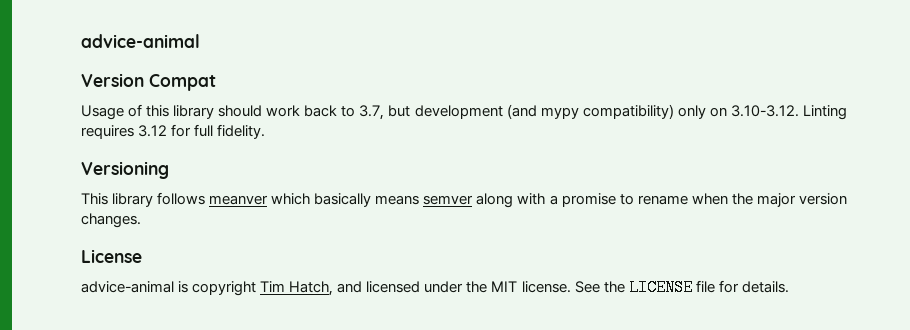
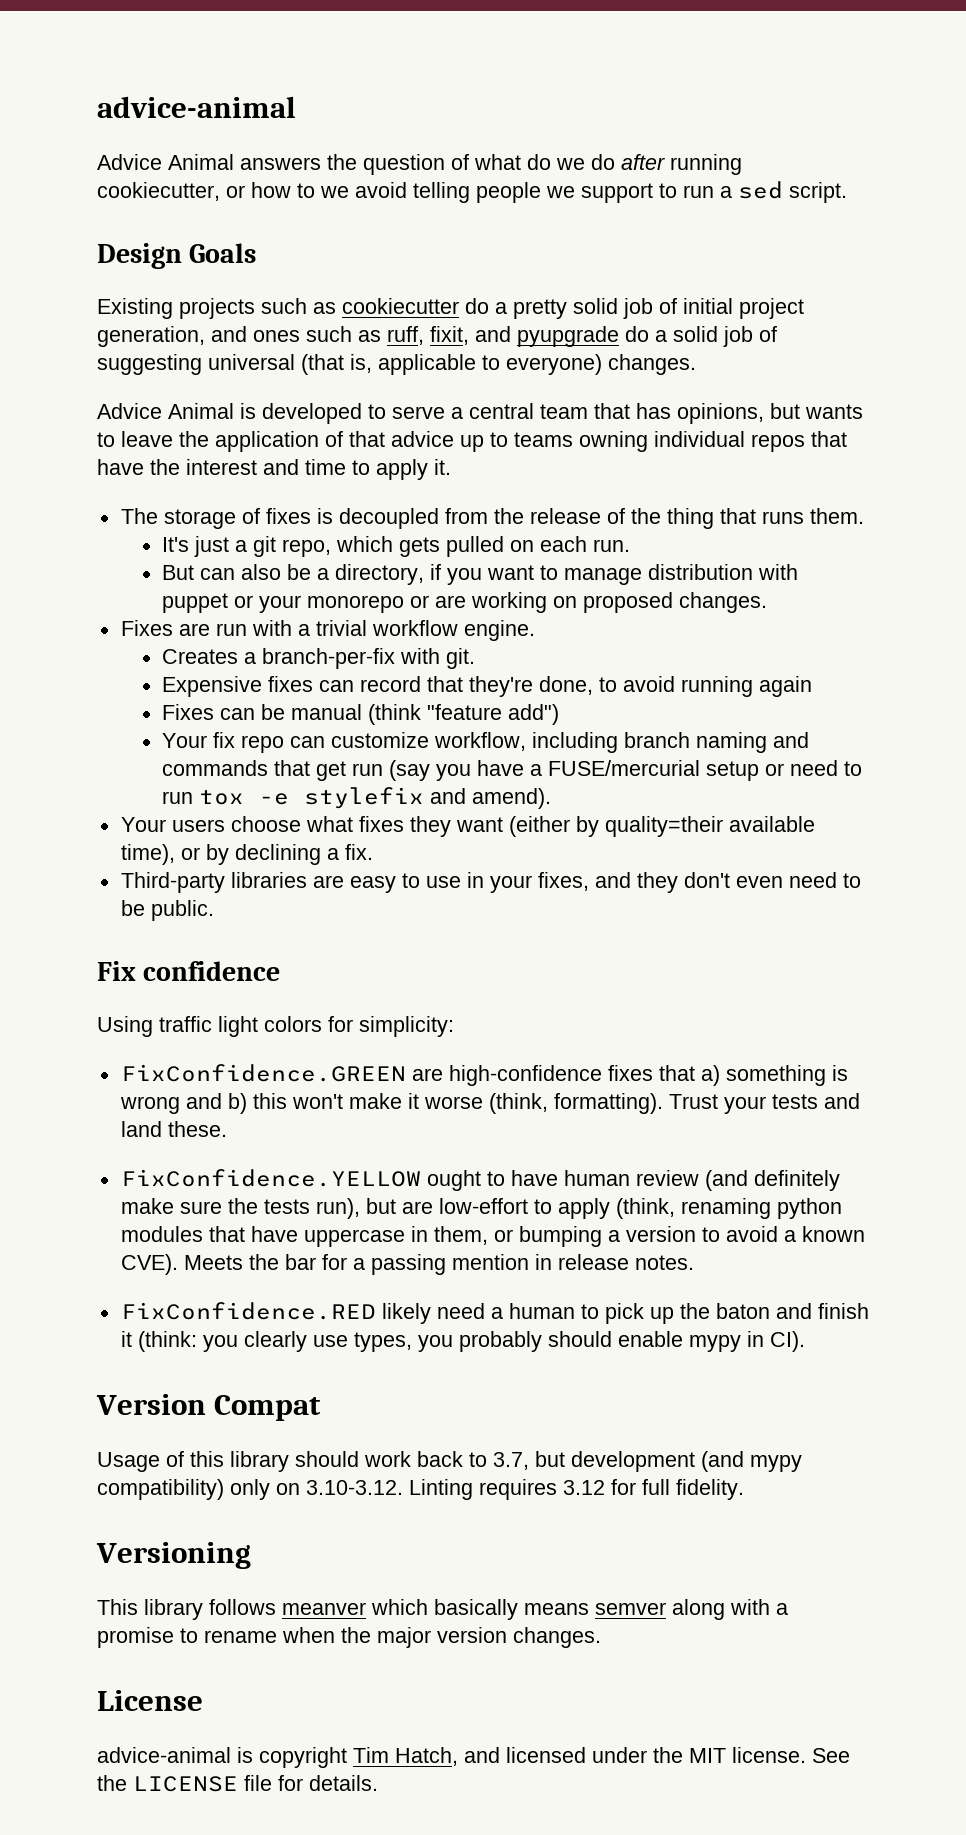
[81,34,200,48] advice-animal -> [97,96,296,118] [97,154,742,175] [97,181,847,203] [97,243,257,269] [97,298,804,319] [97,326,777,347] [97,354,696,375] [97,403,863,424] [97,431,847,452] [97,459,451,480] [120,508,864,529] [162,536,631,557] [162,564,799,585] [162,592,768,613] [120,620,535,641] [162,648,476,669] [162,676,813,697] [162,704,560,725] [162,732,810,753] [162,760,863,781] [162,787,552,809] [120,816,815,837] [120,844,373,865] [120,872,861,893] [120,900,214,921] [97,961,281,981] [97,1016,454,1037] [120,1064,848,1086] [119,1093,860,1114] [120,1121,227,1137] [120,1169,840,1191] [120,1198,842,1219] [120,1226,865,1247] [120,1254,694,1275] [120,1302,869,1324] [120,1331,805,1352] advice-animal // Advice Animal answers the question of what do we do after running cookiecutter, or how to we avoid telling people we support to run a sed script. // Design Goals // Existing projects such as cookiecutter do a pretty solid job of initial project generation, and ones such as ruff, fixit, and pyupgrade do a solid job of suggesting universal (that is, applicable to everyone) changes. // Advice Animal is developed to serve a central team that has opinions, but wants to leave the application of that advice up to teams owning individual repos that have the interest and time to apply it. // The storage of fixes is decoupled from the release of the thing that runs them. // It's just a git repo, which gets pulled on each run. // But can also be a directory, if you want to manage distribution with puppet or your monorepo or are working on proposed changes. // Fixes are run with a trivial workflow engine. // Creates a branch-per-fix with git. // Expensive fixes can record that they're done, to avoid running again // Fixes can be manual (think "feature add") // Your fix repo can customize workflow, including branch naming and commands that get run (say you have a FUSE/mercurial setup or need to run tox -e stylefix and amend). // Your users choose what fixes they want (either by quality=their available time), or by declining a fix. // Third-party libraries are easy to use in your fixes, and they don't even need to be public. // Fix confidence // Using traffic light colors for simplicity: // FixConfidence.GREEN are high-confidence fixes that a) something is wrong and b) this won't make it worse (think, formatting). Trust your tests and land these. // FixConfidence.YELLOW ought to have human review (and definitely make sure the tests run), but are low-effort to apply (think, renaming python modules that have uppercase in them, or bumping a version to avoid a known CVE). Meets the bar for a passing mention in release notes. // FixConfidence.RED likely need a human to pick up the baton and finish it (think: you clearly use types, you probably should enable mypy in CI).

